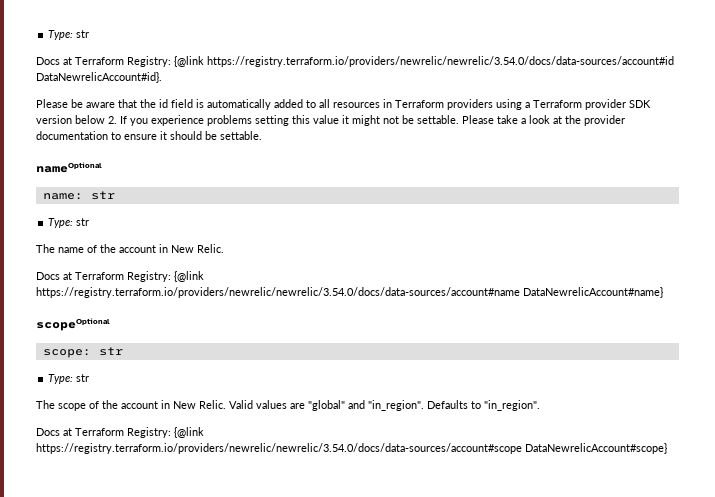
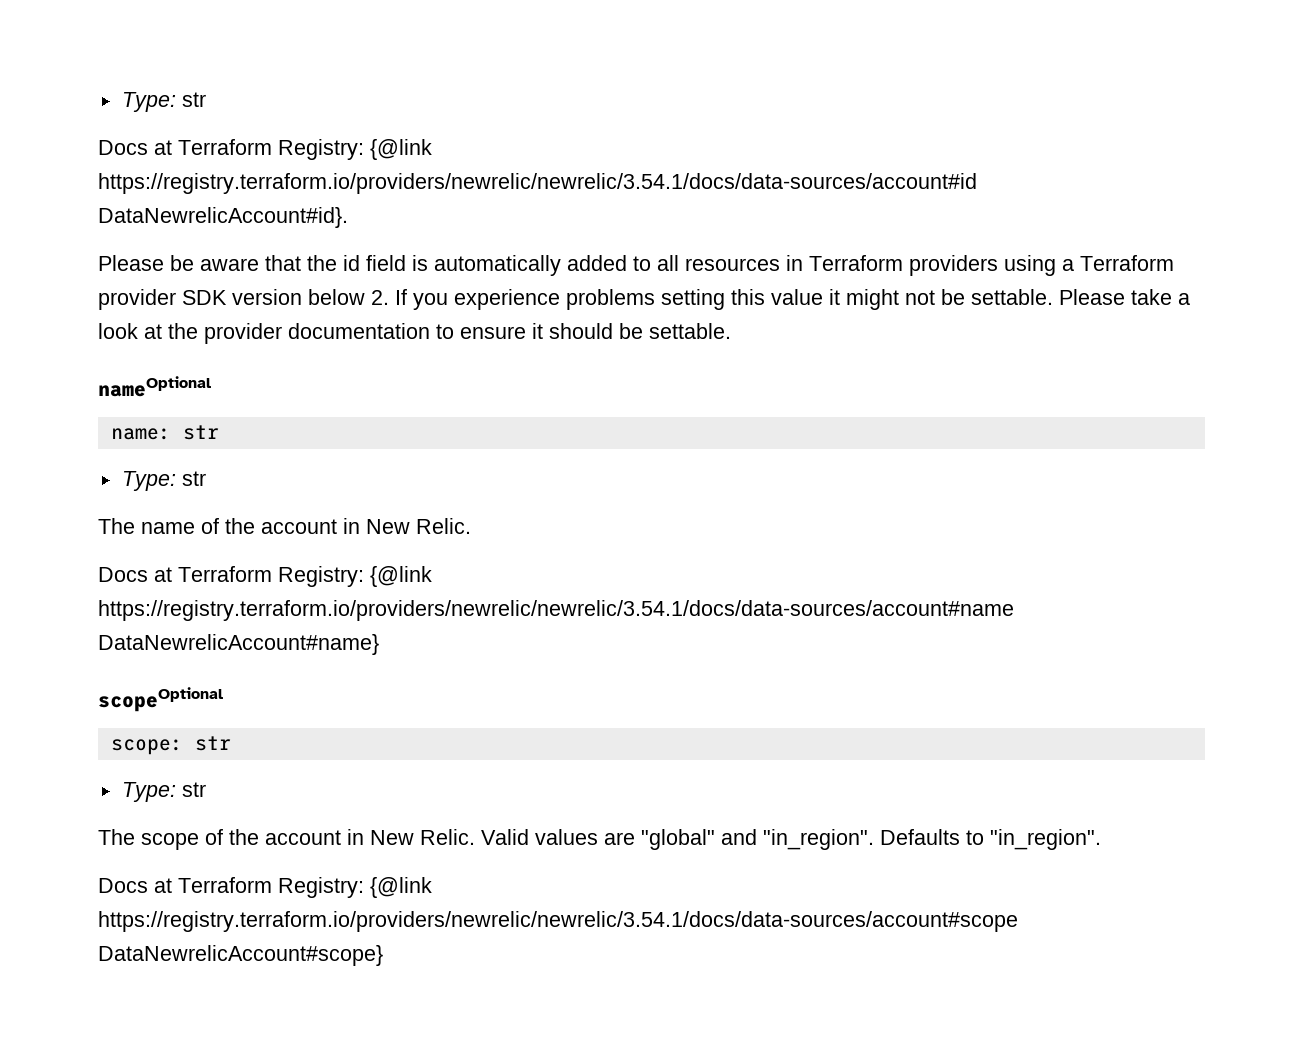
[207,56,674,67] https://registry.terraform.io/providers/newrelic/newrelic/3.54.0/docs/data-sources/account#id -> [98,173,977,194] https://registry.terraform.io/providers/newrelic/newrelic/3.54.1/docs/data-sources/account#id
[36,287,520,298] https://registry.terraform.io/providers/newrelic/newrelic/3.54.0/docs/data-sources/account#name -> [98,600,1014,621] https://registry.terraform.io/providers/newrelic/newrelic/3.54.1/docs/data-sources/account#name
[36,443,522,454] https://registry.terraform.io/providers/newrelic/newrelic/3.54.0/docs/data-sources/account#scope -> [98,911,1018,932] https://registry.terraform.io/providers/newrelic/newrelic/3.54.1/docs/data-sources/account#scope

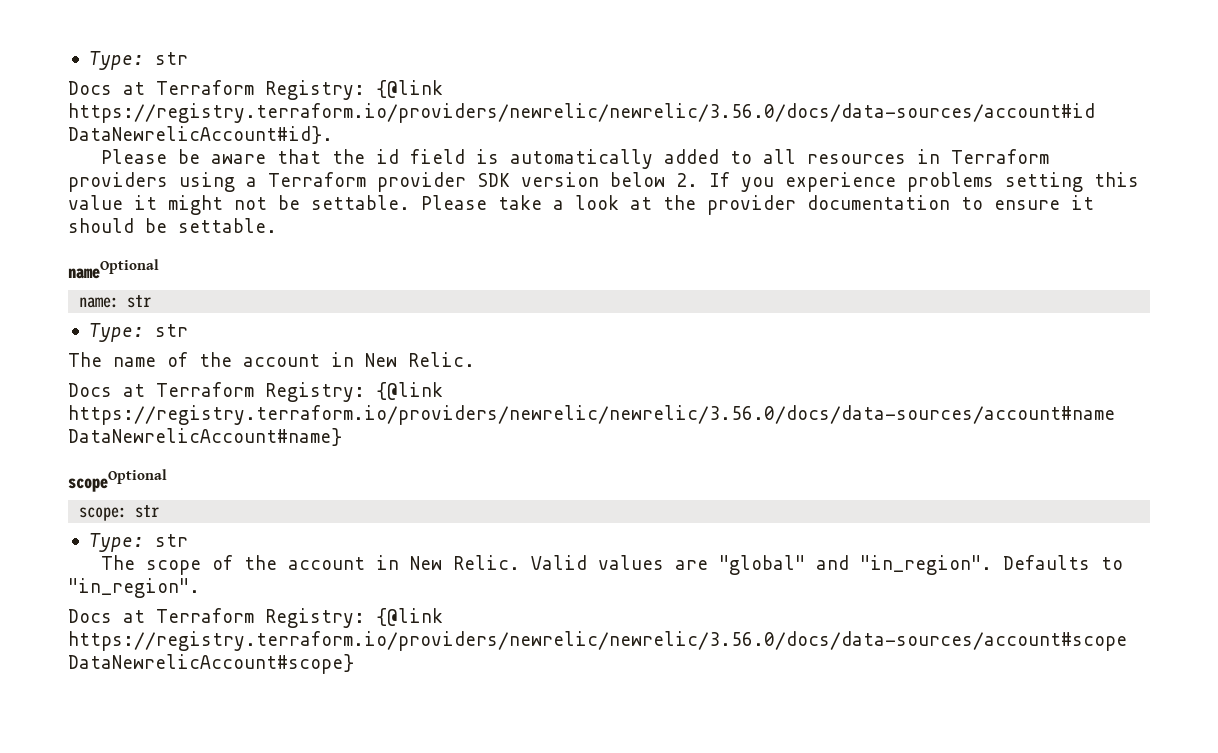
[98,173,977,194] https://registry.terraform.io/providers/newrelic/newrelic/3.54.1/docs/data-sources/account#id -> [68,103,1095,123] https://registry.terraform.io/providers/newrelic/newrelic/3.56.0/docs/data-sources/account#id
[98,600,1014,621] https://registry.terraform.io/providers/newrelic/newrelic/3.54.1/docs/data-sources/account#name -> [68,405,1115,425] https://registry.terraform.io/providers/newrelic/newrelic/3.56.0/docs/data-sources/account#name
[98,911,1018,932] https://registry.terraform.io/providers/newrelic/newrelic/3.54.1/docs/data-sources/account#scope -> [68,631,1127,651] https://registry.terraform.io/providers/newrelic/newrelic/3.56.0/docs/data-sources/account#scope

